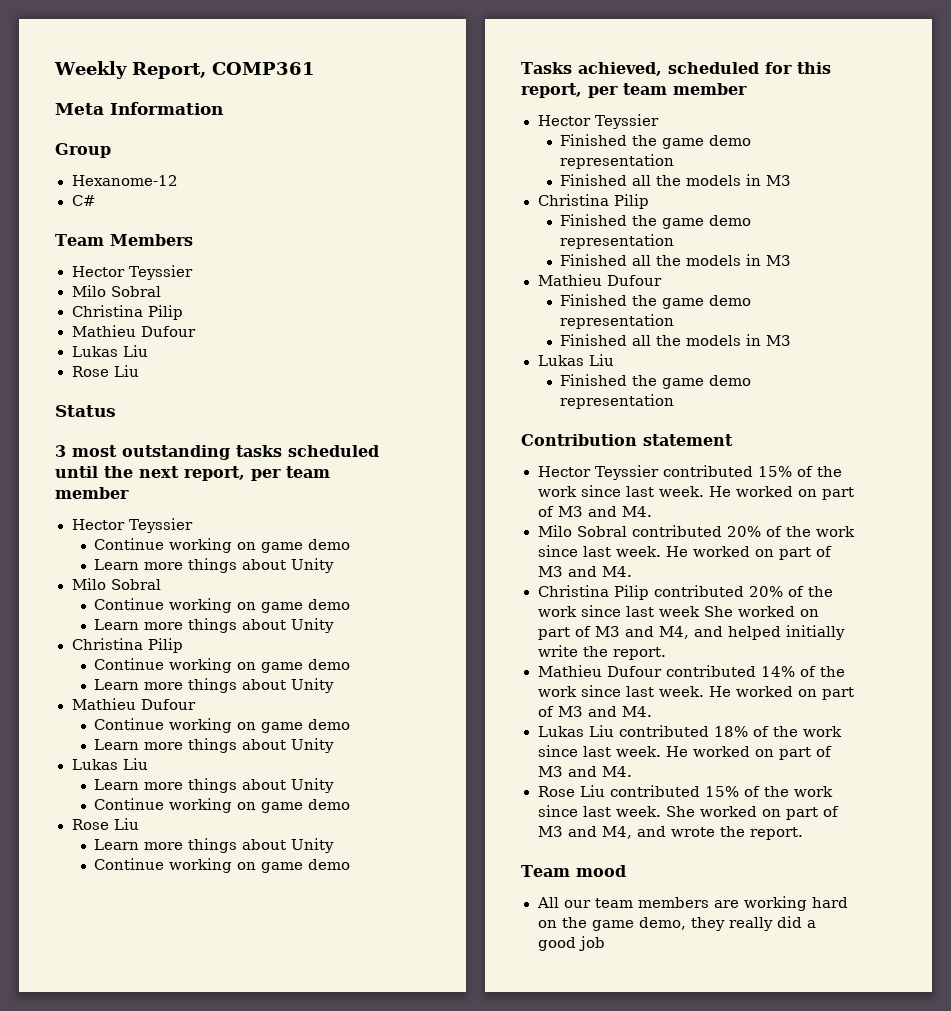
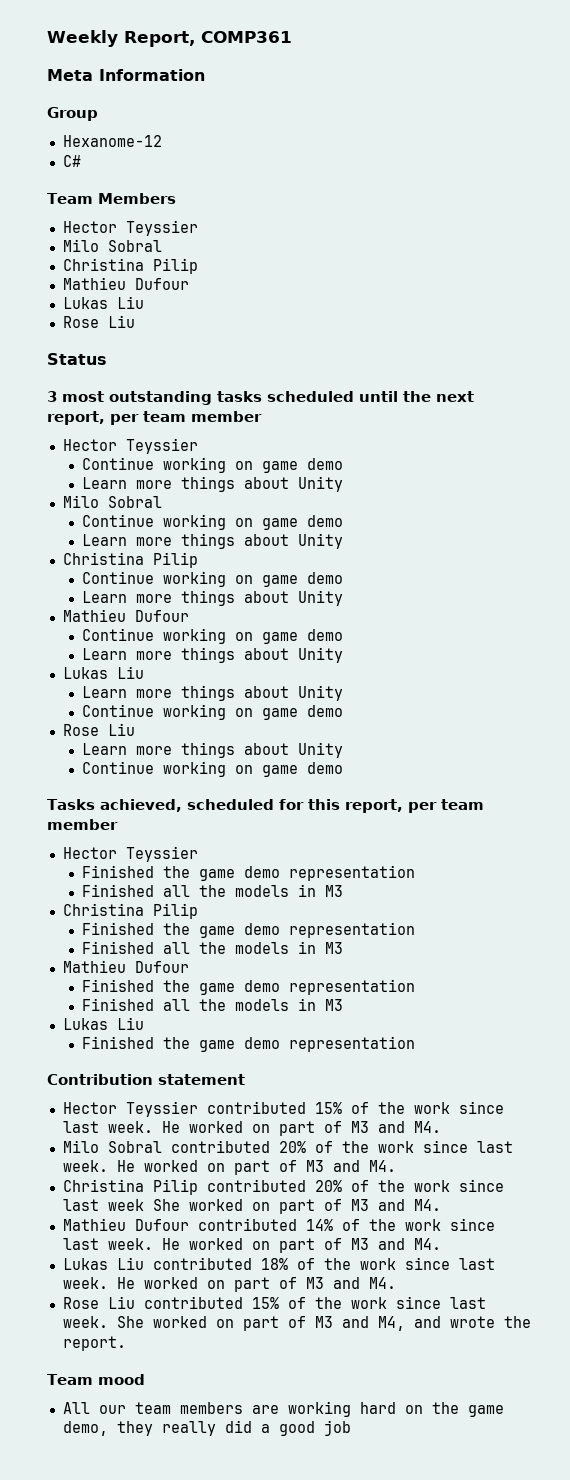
[658,625,845,640] [537,645,666,660] M4, and helped initially write the report. -> [413,1199,441,1211] M4.

